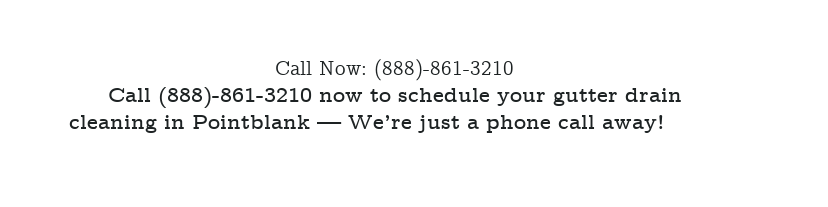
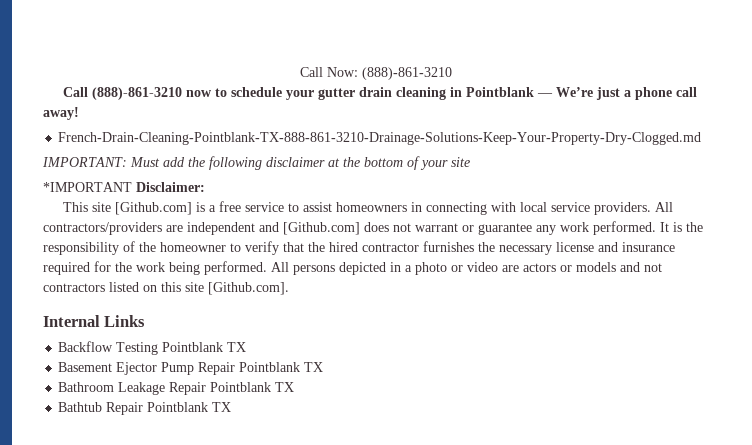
(665, 124) none -> [58,132,702,145] [42,156,470,170] [43,182,205,192] [62,201,673,215] [43,221,703,235] [43,241,675,255] [43,261,662,275] [43,282,289,295] [43,315,146,327] [58,341,247,355] [58,362,324,375] [58,382,295,395] [58,402,232,415] // French-Drain-Cleaning-Pointblank-TX-888-861-3210-Drainage-Solutions-Keep-Your-Property-Dry-Clogged.md // IMPORTANT: Must add the following disclaimer at the bottom of your site // *IMPORTANT Disclaimer: // This site [Github.com] is a free service to assist homeowners in connecting with local service providers. All contractors/providers are independent and [Github.com] does not warrant or guarantee any work performed. It is the responsibility of the homeowner to verify that the hired contractor furnishes the necessary license and insurance required for the work being performed. All persons depicted in a photo or video are actors or models and not contractors listed on this site [Github.com]. // Internal Links // Backflow Testing Pointblank TX // Basement Ejector Pump Repair Pointblank TX // Bathroom Leakage Repair Pointblank TX // Bathtub Repair Pointblank TX

